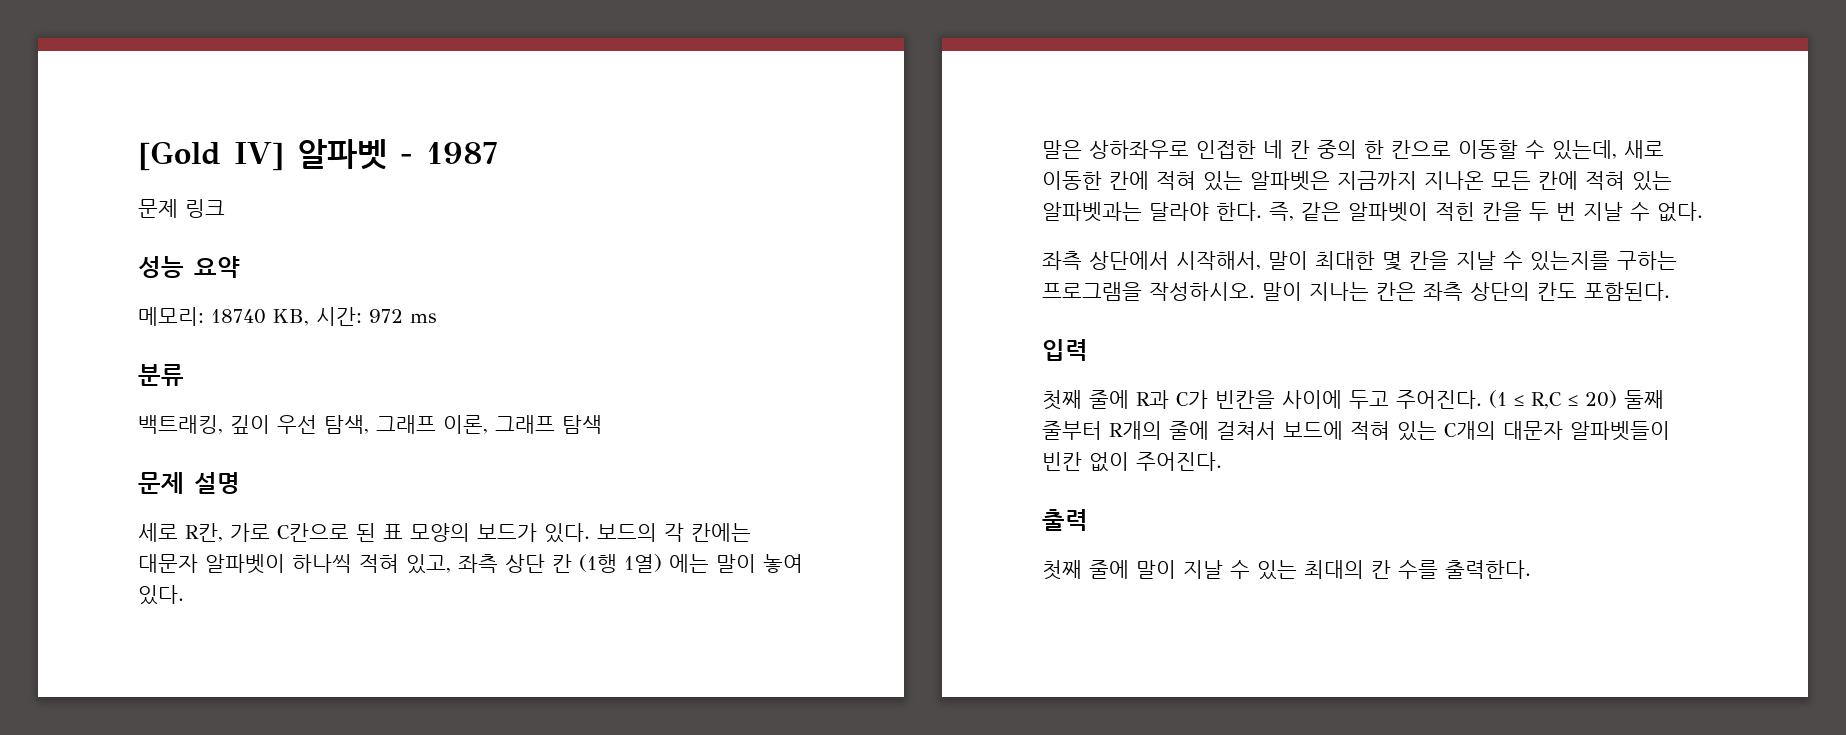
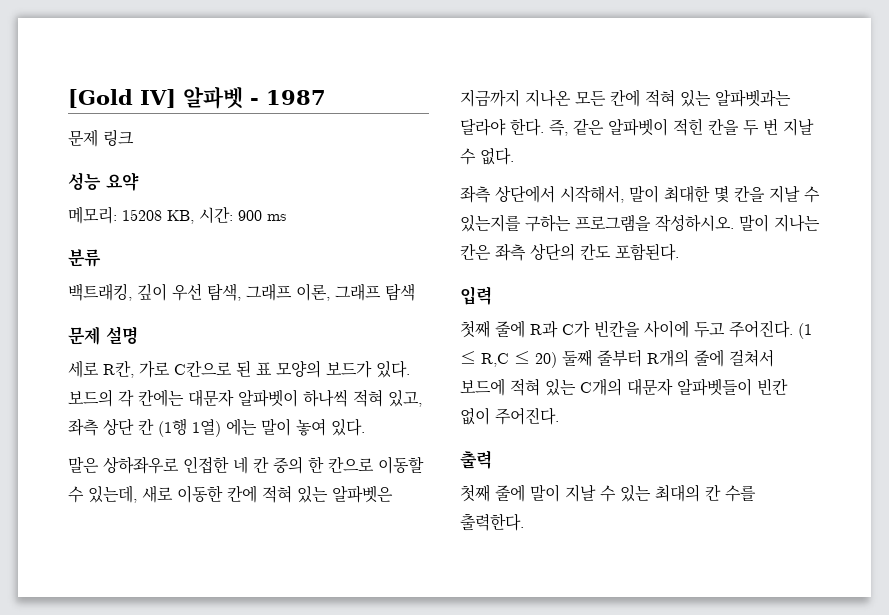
[211,309,266,324] 18740 -> [122,209,162,221] 15208
[369,309,403,323] 972 -> [238,210,262,221] 900

